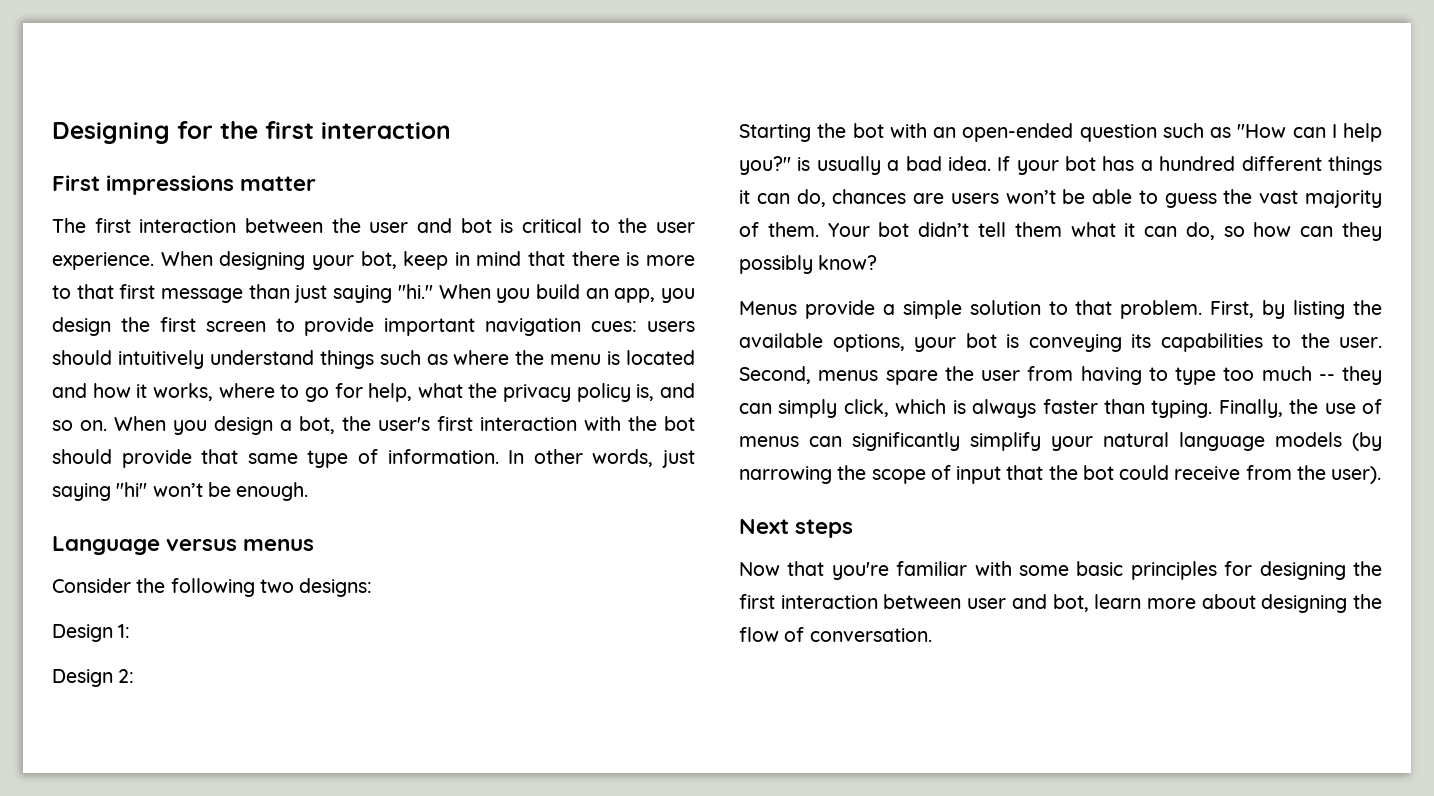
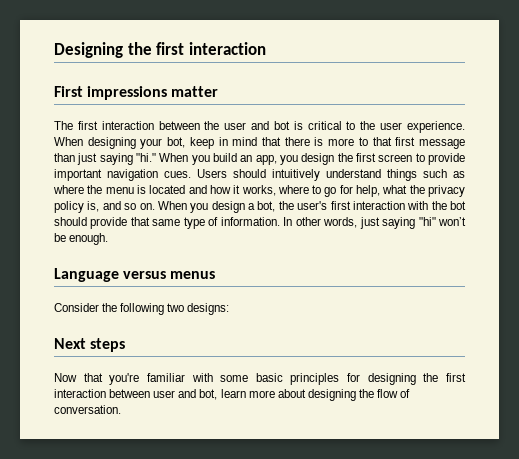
[177,121,213,139] for -> (123, 50) none
[591,321,696,332] cues: users -> [164,169,227,178] cues. Users
[52,624,131,642] [52,669,135,687] [739,123,1382,142] [739,156,1382,175] [739,189,1382,208] [739,222,1382,241] [739,255,878,274] [739,300,1382,319] [739,333,1382,352] [739,366,1382,385] [739,399,1382,418] [739,432,1382,451] [739,465,1382,484] // Design 1: // Design 2: // Starting the bot with an open-ended question such as "How can I help you?" is usually a bad idea. If your bot has a hundred different things it can do, chances are users won’t be able to guess the vast majority of them. Your bot didn’t tell them what it can do, so how can they possibly know? // Menus provide a simple solution to that problem. First, by listing the available options, your bot is conveying its capabilities to the user. Second, menus spare the user from having to type too much -- they can simply click, which is always faster than typing. Finally, the use of menus can significantly simplify your natural language models (by narrowing the scope of input that the bot could receive from the user). -> (230, 309) none

